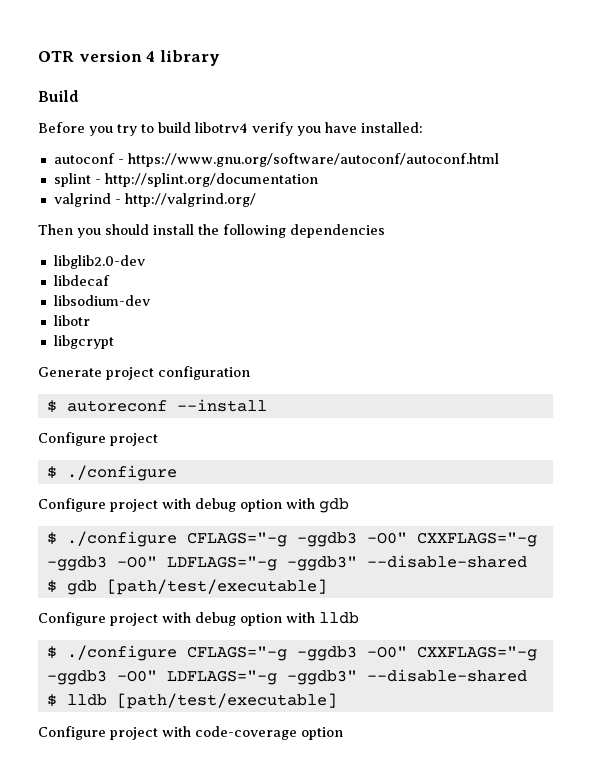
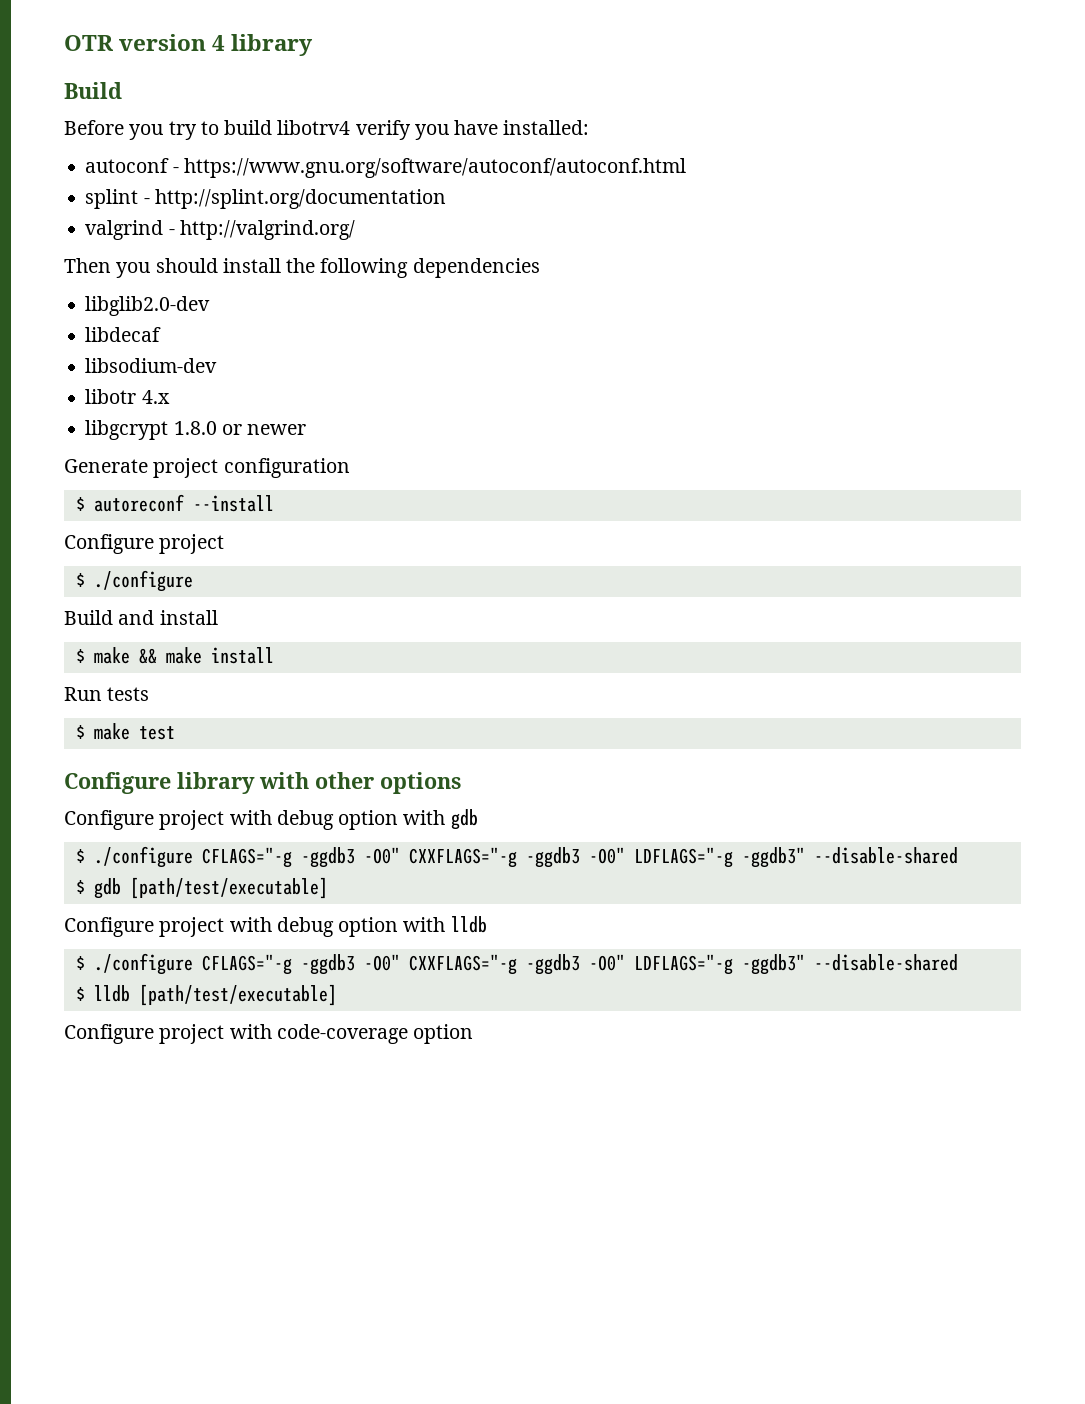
(90, 320) none -> [141,390,170,404] 4.x
(114, 342) none -> [173,421,307,435] 1.8.0 or newer
(177, 473) none -> [64,610,218,625] [75,647,274,664] [64,687,150,701] [75,723,175,740] [64,772,461,794] // Build and install // $ make && make install // Run tests // $ make test // Configure library with other options

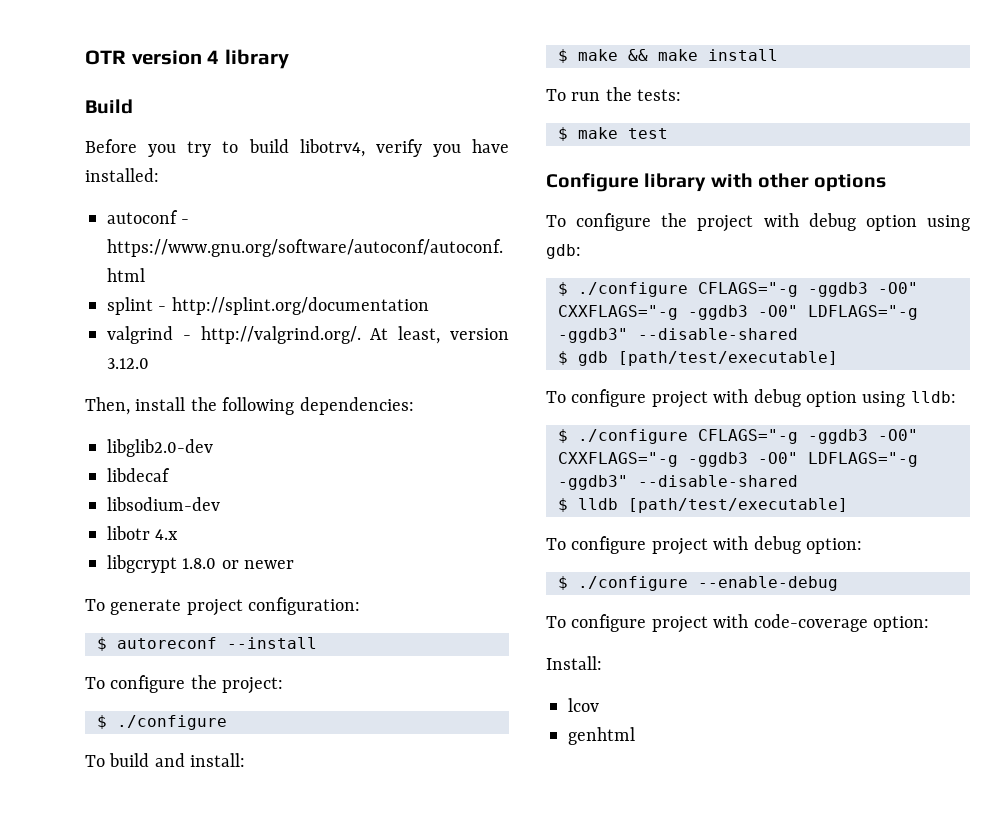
[277,120,351,135] libotrv4 -> [299,139,365,157] libotrv4,
[179,220,355,240] [64,258,218,278] http://valgrind.org/ // Then you should -> [200,326,510,344] [107,358,149,369] [85,397,130,415] http://valgrind.org/. At least, version 3.12.0 // Then,
[412,258,540,278] dependencies -> [299,397,414,415] dependencies:
[64,458,350,478] Generate project configuration -> [85,597,361,616] To generate project configuration:
[64,534,225,554] [75,570,193,592] [64,610,218,625] Configure project // $ ./configure // Build and install -> [85,675,284,694] [97,715,227,730] [85,753,246,767] To configure the project: // $ ./configure // To build and install:
[64,687,150,701] Run tests -> [546,87,682,101] To run the tests:
[64,809,478,830] Configure project with debug option with gdb -> [546,213,970,232] [546,244,581,259] To configure the project with debug option using gdb:
[64,916,487,937] Configure project with debug option with lldb -> [546,389,956,408] To configure project with debug option using lldb:
[64,1024,474,1044] Configure project with code-coverage option -> [546,536,862,555] [558,576,838,591] [546,614,929,633] [546,656,602,670] [568,698,599,712] [568,727,635,745] To configure project with debug option: // $ ./configure --enable-debug // To configure project with code-coverage option: // Install: // lcov // genhtml

